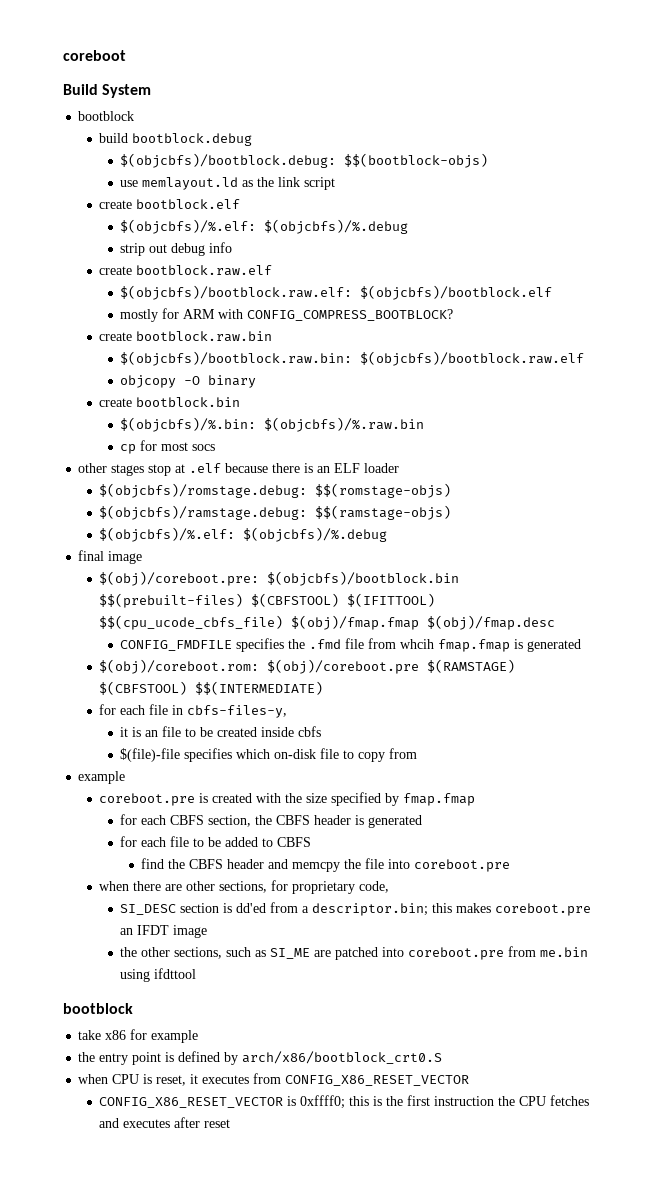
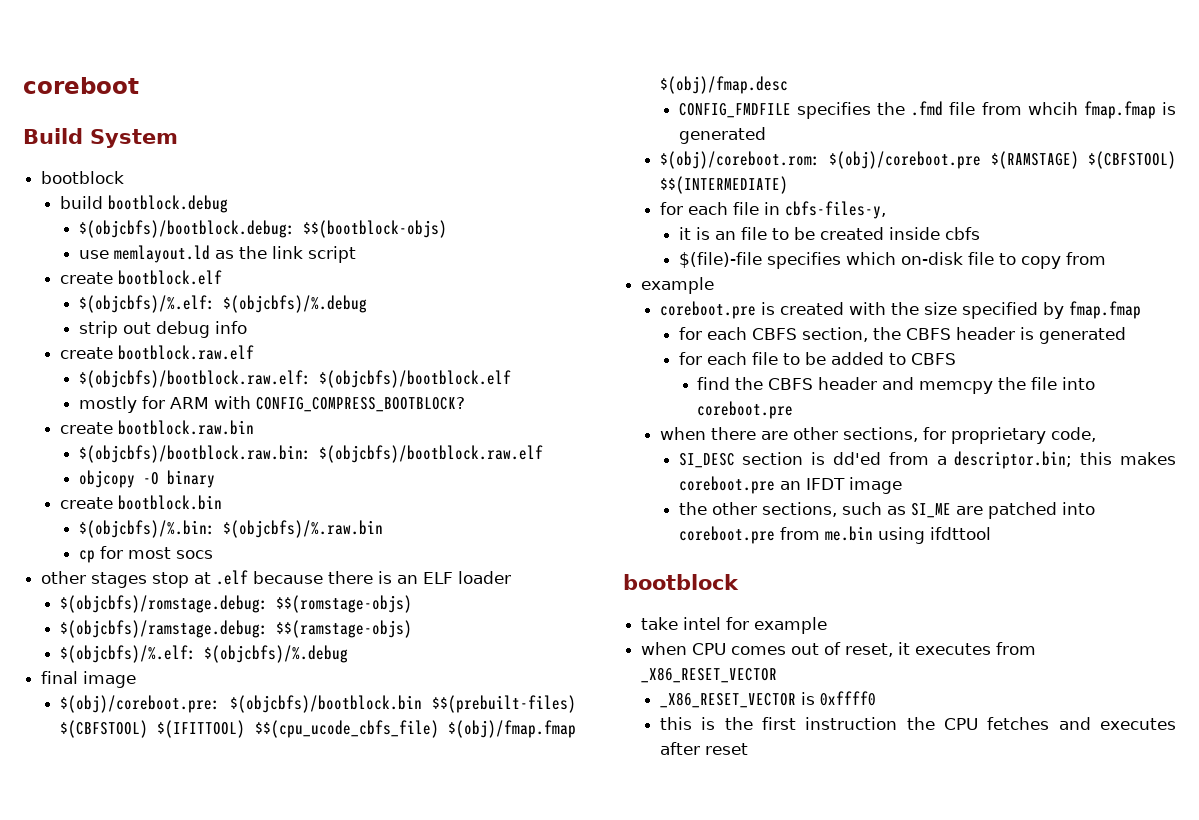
[105,1030,127,1040] x86 -> [683,617,722,630] intel
[78,1051,443,1065] // the entry point is defined by arch/x86/bootblock_crt0.S -> (828, 625) none
[143,1074,153,1084] is -> [731,642,842,655] comes out of
[285,1075,470,1086] [99,1095,346,1109] CONFIG_X86_RESET_VECTOR // CONFIG_X86_RESET_VECTOR is 0xffff0; -> [641,667,778,683] [659,691,876,708] _X86_RESET_VECTOR // _X86_RESET_VECTOR is 0xffff0 //

